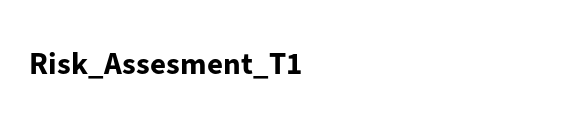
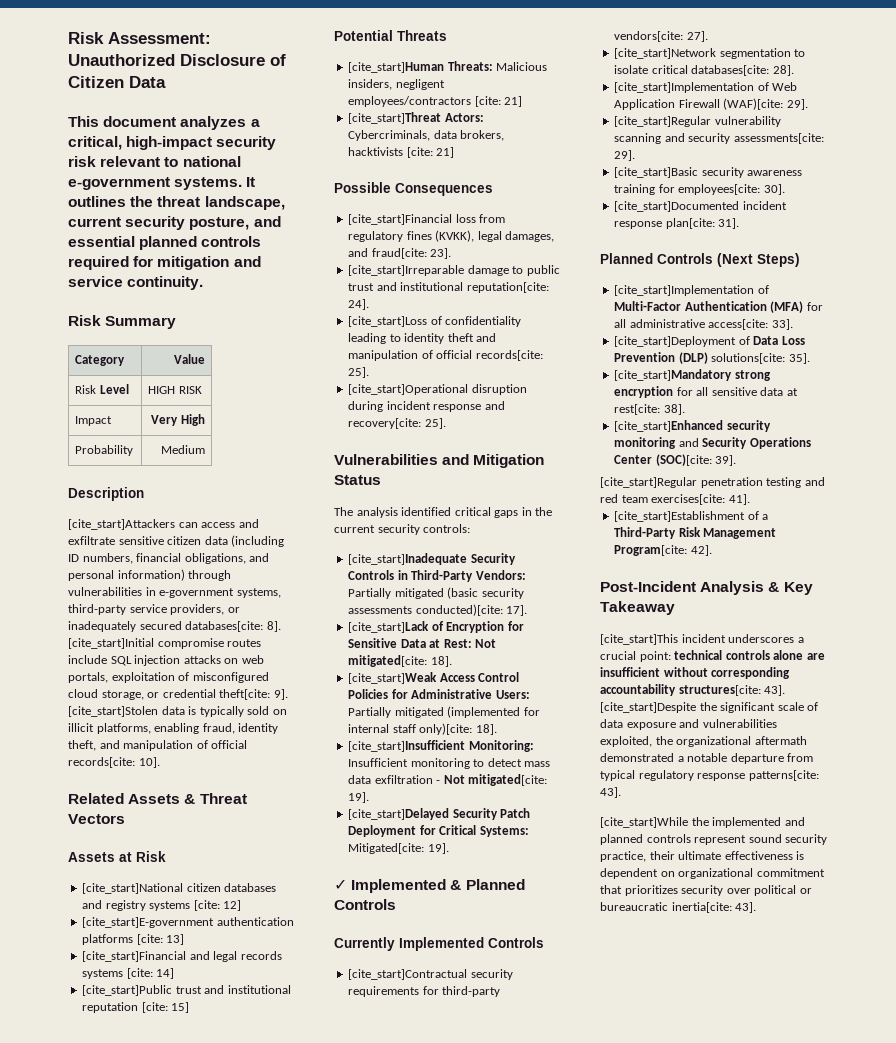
[29,52,302,79] Risk_Assesment_T1 -> [68,32,211,44] [68,54,286,66] [68,76,166,88] [68,116,260,130] [68,136,277,150] [68,156,241,167] [68,177,256,190] [68,196,285,210] [68,216,281,230] [68,236,262,250] [68,256,261,270] [68,276,204,290] [68,315,177,329] [75,355,126,366] [173,354,205,364] [75,384,129,394] [148,386,202,394] [75,416,113,426] [151,414,205,426] [75,445,134,456] [160,445,205,454] [68,487,144,501] [68,519,259,530] [68,535,285,547] [68,553,270,564] [68,569,232,581] [68,587,281,598] [68,604,240,615] [68,621,281,632] [68,638,262,649] [68,655,264,666] [68,672,269,683] [68,689,288,700] [68,706,287,717] [68,723,279,734] [68,740,248,751] [68,757,160,768] [68,793,247,804] [68,814,125,824] [68,851,166,862] [82,883,277,894] [82,900,242,911] [82,917,294,928] [82,934,185,945] [82,951,282,962] [82,968,175,979] [82,985,291,996] [82,1002,190,1013] [334,30,447,41] [348,61,548,73] [348,79,445,90] [348,96,523,107] [348,112,484,124] [348,130,505,141] [348,147,455,158] [334,182,493,196] [348,214,506,225] [348,230,555,242] [348,248,452,259] [348,265,560,276] [348,282,549,293] [348,299,370,310] [348,316,522,327] [348,333,497,344] [348,350,543,361] [348,367,370,378] [348,384,527,395] [348,401,505,412] [348,418,446,429] [334,454,545,468] [334,475,381,485] [334,507,553,518] [334,524,471,535] [348,553,516,565] [348,570,526,582] [348,587,524,599] [348,604,528,616] [348,621,524,633] [348,638,497,648] [348,655,452,667] [348,672,520,684] [348,689,530,699] [348,706,540,718] [348,723,497,735] [348,740,534,752] [348,758,551,769] [348,774,548,786] [348,792,370,803] [348,808,531,820] [348,825,529,837] [348,843,449,854] [334,879,525,893] [334,899,396,910] [334,937,544,951] [348,969,513,980] [348,986,501,997] [614,31,708,42] [614,48,806,59] [614,65,794,76] [614,82,798,93] [614,98,808,110] [614,116,781,127] [614,133,824,144] [614,150,636,161] [614,167,803,178] [614,184,785,195] [614,201,787,212] [614,218,740,229] [600,253,800,267] [614,285,769,296] [614,301,823,313] [614,319,793,330] [614,336,805,347] [614,352,810,364] [614,369,771,381] [614,386,798,398] [614,404,685,415] [614,420,771,432] [614,437,811,449] [614,454,737,466] [600,477,825,488] [600,494,750,505] [614,511,769,522] [614,527,777,539] [614,545,712,556] [600,581,813,595] [600,601,675,615] [600,634,804,645] [600,650,825,662] [600,667,791,679] [600,684,786,696] [600,702,819,713] [600,719,777,730] [600,736,807,747] [600,753,814,764] [600,770,819,781] [600,787,621,798] [600,817,805,828] [600,834,828,845] [600,851,805,862] [600,868,825,879] [600,885,812,896] [600,902,757,913] Risk Assessment: Unauthorized Disclosure of Citizen Data // This document analyzes a critical, high-impact security risk relevant to national e-government systems. It outlines the threat landscape, current security posture, and essential planned controls required for mitigation and service continuity. // Risk Summary // Category | Value // Risk Level | HIGH RISK // Impact | Very High // Probability | Medium // Description // [cite_start]Attackers can access and exfiltrate sensitive citizen data (including ID numbers, financial obligations, and personal information) through vulnerabilities in e-government systems, third-party service providers, or inadequately secured databases[cite: 8]. [cite_start]Initial compromise routes include SQL injection attacks on web portals, exploitation of misconfigured cloud storage, or credential theft[cite: 9]. [cite_start]Stolen data is typically sold on illicit platforms, enabling fraud, identity theft, and manipulation of official records[cite: 10]. // Related Assets & Threat Vectors // Assets at Risk // [cite_start]National citizen databases and registry systems [cite: 12] // [cite_start]E-government authentication platforms [cite: 13] // [cite_start]Financial and legal records systems [cite: 14] // [cite_start]Public trust and institutional reputation [cite: 15] // Potential Threats // [cite_start]Human Threats: Malicious insiders, negligent employees/contractors [cite: 21] // [cite_start]Threat Actors: Cybercriminals, data brokers, hacktivists [cite: 21] // Possible Consequences // [cite_start]Financial loss from regulatory fines (KVKK), legal damages, and fraud[cite: 23]. // [cite_start]Irreparable damage to public trust and institutional reputation[cite: 24]. // [cite_start]Loss of confidentiality leading to identity theft and manipulation of official records[cite: 25]. // [cite_start]Operational disruption during incident response and recovery[cite: 25]. // Vulnerabilities and Mitigation Status // The analysis identified critical gaps in the current security controls: // [cite_start]Inadequate Security Controls in Third-Party Vendors: Partially mitigated (basic security assessments conducted)[cite: 17]. // [cite_start]Lack of Encryption for Sensitive Data at Rest: Not mitigated[cite: 18]. // [cite_start]Weak Access Control Policies for Administrative Users: Partially mitigated (implemented for internal staff only)[cite: 18]. // [cite_start]Insufficient Monitoring: Insufficient monitoring to detect mass data exfiltration - Not mitigated[cite: 19]. // [cite_start]Delayed Security Patch Deployment for Critical Systems: Mitigated[cite: 19]. // ✓ Implemented & Planned Controls // Currently Implemented Controls // [cite_start]Contractual security requirements for third-party vendors[cite: 27]. // [cite_start]Network segmentation to isolate critical databases[cite: 28]. // [cite_start]Implementation of Web Application Firewall (WAF)[cite: 29]. // [cite_start]Regular vulnerability scanning and security assessments[cite: 29]. // [cite_start]Basic security awareness training for employees[cite: 30]. // [cite_start]Documented incident response plan[cite: 31]. // Planned Controls (Next Steps) // [cite_start]Implementation of Multi-Factor Authentication (MFA) for all administrative access[cite: 33]. // [cite_start]Deployment of Data Loss Prevention (DLP) solutions[cite: 35]. // [cite_start]Mandatory strong encryption for all sensitive data at rest[cite: 38]. // [cite_start]Enhanced security monitoring and Security Operations Center (SOC)[cite: 39]. // [cite_start]Regular penetration testing and red team exercises[cite: 41]. // [cite_start]Establishment of a Third-Party Risk Management Program[cite: 42]. // Post-Incident Analysis & Key Takeaway // [cite_start]This incident underscores a crucial point: technical controls alone are insufficient without corresponding accountability structures[cite: 43]. [cite_start]Despite the significant scale of data exposure and vulnerabilities exploited, the organizational aftermath demonstrated a notable departure from typical regulatory response patterns[cite: 43]. // [cite_start]While the implemented and planned controls represent sound security practice, their ultimate effectiveness is dependent on organizational commitment that prioritizes security over political or bureaucratic inertia[cite: 43].

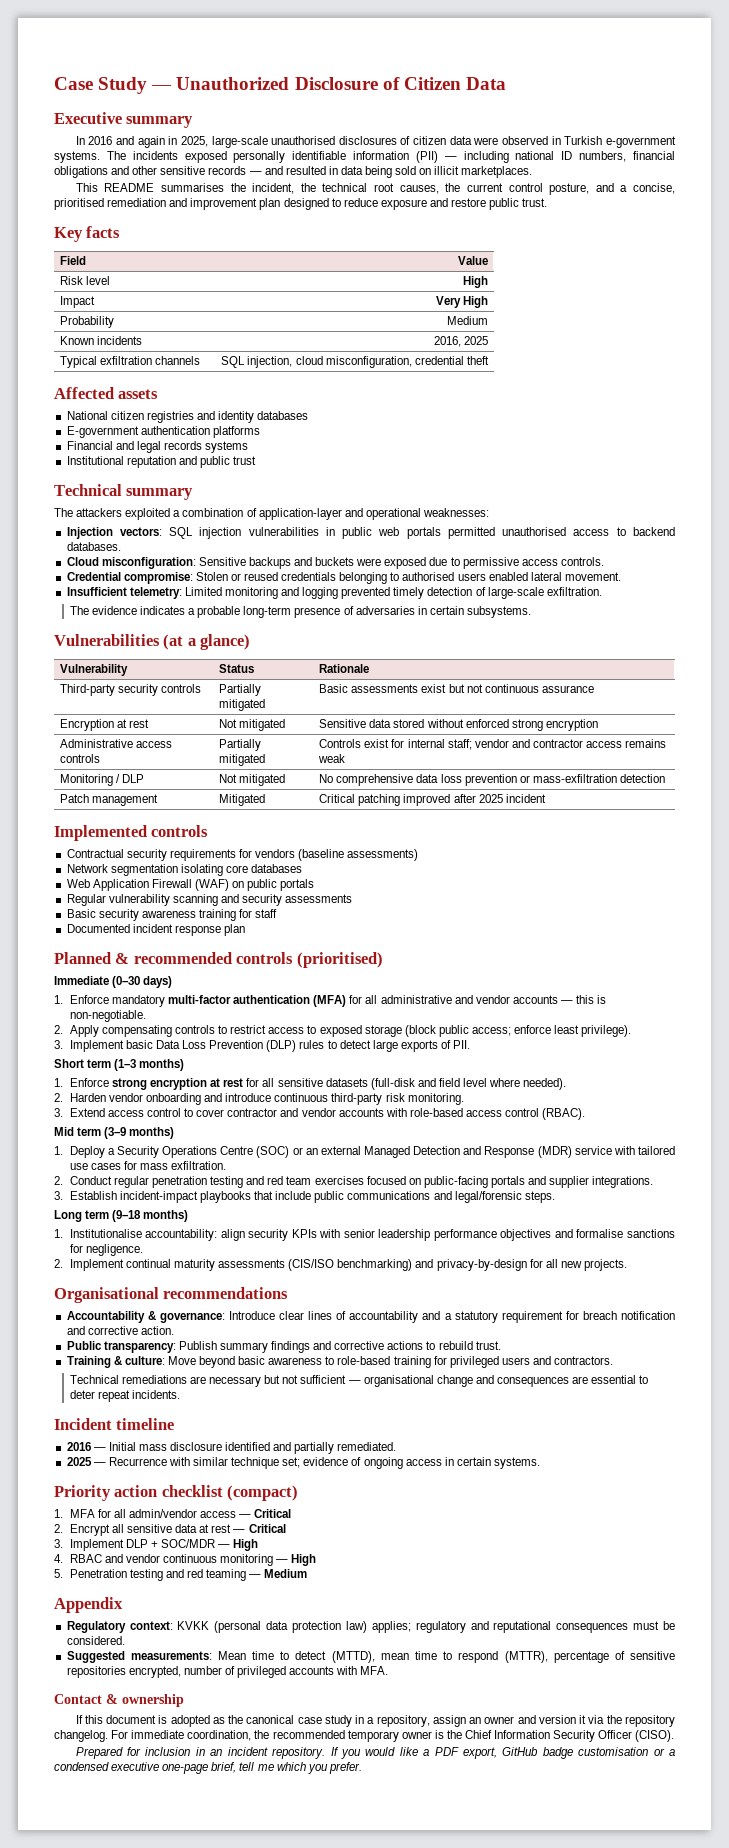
[68,32,211,44] Risk Assessment: -> [54,77,173,94] Case Study —
[68,116,260,130] [68,136,277,150] [68,156,241,167] [68,177,256,190] [68,196,285,210] [68,216,281,230] [68,236,262,250] [68,256,261,270] [68,276,204,290] [68,315,177,329] [75,355,126,366] This document analyzes a critical, high-impact security risk relevant to national e-government systems. It outlines the threat landscape, current security posture, and essential planned controls required for mitigation and service continuity. // Risk Summary // Category -> [54,112,194,128] [75,136,676,148] [54,151,675,163] [54,166,533,178] [75,183,675,195] [54,198,548,210] [54,226,121,242] [60,256,87,265] Executive summary // In 2016 and again in 2025, large-scale unauthorised disclosures of citizen data were observed in Turkish e‑government systems. The incidents exposed personally identifiable information (PII) — including national ID numbers, financial obligations and other sensitive records — and resulted in data being sold on illicit marketplaces. // This README summarises the incident, the technical root causes, the current control posture, and a concise, prioritised remediation and improvement plan designed to reduce exposure and restore public trust. // Key facts // Field
[99,384,129,394] [148,386,202,394] Level | HIGH RISK -> [86,276,111,285] [462,276,488,288] level | High
[68,487,144,501] [68,519,259,530] [68,535,285,547] [68,553,270,564] [68,569,232,581] [68,587,281,598] [68,604,240,615] [68,621,281,632] [68,638,262,649] [68,655,264,666] [68,672,269,683] [68,689,288,700] [68,706,287,717] [68,723,279,734] [68,740,248,751] [68,757,160,768] [68,793,247,804] [68,814,125,824] [68,851,166,862] [82,883,277,894] [82,900,242,911] [82,917,215,928] // Description // [cite_start]Attackers can access and exfiltrate sensitive citizen data (including ID numbers, financial obligations, and personal information) through vulnerabilities in e-government systems, third-party service providers, or inadequately secured databases[cite: 8]. [cite_start]Initial compromise routes include SQL injection attacks on web portals, exploitation of misconfigured cloud storage, or credential theft[cite: 9]. [cite_start]Stolen data is typically sold on illicit platforms, enabling fraud, identity theft, and manipulation of official records[cite: 10]. // Related Assets & Threat Vectors // Assets at Risk // [cite_start]National citizen databases and registry systems [cite: 12] // [cite_start]E-government -> [60,336,143,345] [433,336,488,347] [60,356,201,368] [221,356,489,368] [54,387,159,399] [66,411,309,423] [66,426,139,438] // Known incidents | 2016, 2025 // Typical exfiltration channels | SQL injection, cloud misconfiguration, credential theft // Affected assets // National citizen registries and identity databases // E‑government
[136,934,185,945] [82,951,187,962] [cite: 13] // [cite_start]Financial -> [66,441,113,450] // Financial
[126,968,175,979] [82,985,291,996] [82,1002,190,1013] [334,30,447,41] [348,61,548,73] [348,79,445,90] [348,96,523,107] [348,112,484,124] [348,130,505,141] [348,147,455,158] [334,182,493,196] [348,214,506,225] [348,230,555,242] [348,248,452,259] [348,265,560,276] [348,282,549,293] [348,299,370,310] [348,316,522,327] [348,333,497,344] [348,350,543,361] [348,367,370,378] [348,384,527,395] [348,401,505,412] [348,418,446,429] [334,454,545,468] [334,475,381,485] [334,507,553,518] [334,524,471,535] [348,553,516,565] [348,570,526,582] [348,587,524,599] [348,604,528,616] [348,621,524,633] [348,638,497,648] [348,655,452,667] [348,672,520,684] [348,689,530,699] [348,706,540,718] [348,723,497,735] [348,740,534,752] [348,758,551,769] [348,774,548,786] [348,792,370,803] [348,808,531,820] [348,825,529,837] [348,843,449,854] [334,879,525,893] [334,899,396,910] [334,937,544,951] [348,969,513,980] [348,986,501,997] [614,31,708,42] [614,48,806,59] [614,65,794,76] [614,82,798,93] [614,98,808,110] [614,116,712,127] [cite: 14] // [cite_start]Public trust and institutional reputation [cite: 15] // Potential Threats // [cite_start]Human Threats: Malicious insiders, negligent employees/contractors [cite: 21] // [cite_start]Threat Actors: Cybercriminals, data brokers, hacktivists [cite: 21] // Possible Consequences // [cite_start]Financial loss from regulatory fines (KVKK), legal damages, and fraud[cite: 23]. // [cite_start]Irreparable damage to public trust and institutional reputation[cite: 24]. // [cite_start]Loss of confidentiality leading to identity theft and manipulation of official records[cite: 25]. // [cite_start]Operational disruption during incident response and recovery[cite: 25]. // Vulnerabilities and Mitigation Status // The analysis identified critical gaps in the current security controls: // [cite_start]Inadequate Security Controls in Third-Party Vendors: Partially mitigated (basic security assessments conducted)[cite: 17]. // [cite_start]Lack of Encryption for Sensitive Data at Rest: Not mitigated[cite: 18]. // [cite_start]Weak Access Control Policies for Administrative Users: Partially mitigated (implemented for internal staff only)[cite: 18]. // [cite_start]Insufficient Monitoring: Insufficient monitoring to detect mass data exfiltration - Not mitigated[cite: 19]. // [cite_start]Delayed Security Patch Deployment for Critical Systems: Mitigated[cite: 19]. // ✓ Implemented & Planned Controls // Currently Implemented Controls // [cite_start]Contractual security requirements for third-party vendors[cite: 27]. // [cite_start]Network segmentation to isolate critical databases[cite: 28]. // [cite_start]Implementation of Web Application Firewall (WAF)[cite: 29]. // [cite_start]Regular -> [66,456,257,468] [54,484,194,500] [54,508,489,520] [66,527,675,539] [66,542,121,551] [66,557,604,569] [66,572,621,584] [66,587,602,599] [69,606,531,618] [54,634,251,650] [60,664,129,676] [219,664,255,673] [319,664,370,673] [60,684,202,696] [219,684,262,696] [219,699,266,711] [319,684,594,693] [60,719,150,731] [219,719,286,731] [319,719,598,731] [60,739,173,748] [60,754,101,763] [219,739,262,751] [219,754,266,766] [319,739,667,750] [318,754,346,763] [60,774,145,786] [219,774,286,786] [319,774,665,786] [60,794,159,806] [219,794,266,806] [319,794,546,806] [54,825,209,841] [66,849,419,861] [66,864,303,876] [66,879,315,891] [66,894,106,906] // Institutional reputation and public trust // Technical summary // The attackers exploited a combination of application‑layer and operational weaknesses: // Injection vectors: SQL injection vulnerabilities in public web portals permitted unauthorised access to backend databases. // Cloud misconfiguration: Sensitive backups and buckets were exposed due to permissive access controls. // Credential compromise: Stolen or reused credentials belonging to authorised users enabled lateral movement. // Insufficient telemetry: Limited monitoring and logging prevented timely detection of large‑scale exfiltration. // The evidence indicates a probable long‑term presence of adversaries in certain subsystems. // Vulnerabilities (at a glance) // Vulnerability | Status | Rationale // Third‑party security controls | Partially mitigated | Basic assessments exist but not continuous assurance // Encryption at rest | Not mitigated | Sensitive data stored without enforced strong encryption // Administrative access controls | Partially mitigated | Controls exist for internal staff; vendor and contractor access remains weak // Monitoring / DLP | Not mitigated | No comprehensive data loss prevention or mass‑exfiltration detection // Patch management | Mitigated | Critical patching improved after 2025 incident // Implemented controls // Contractual security requirements for vendors (baseline assessments) // Network segmentation isolating core databases // Web Application Firewall (WAF) on public portals // Regular
[733,133,824,144] [614,150,636,161] [614,167,699,178] assessments[cite: 29]. // [cite_start]Basic -> [285,894,353,903] [66,909,96,918] assessments // Basic
[678,184,785,195] [614,201,787,212] [614,218,740,229] [600,253,800,267] [614,285,769,296] [614,301,823,313] [614,319,793,330] [614,336,805,347] [614,352,810,364] [614,369,771,381] [614,386,798,398] [614,404,685,415] [614,420,771,432] [614,437,811,449] [614,454,737,466] [600,477,697,488] employees[cite: 30]. // [cite_start]Documented incident response plan[cite: 31]. // Planned Controls (Next Steps) // [cite_start]Implementation of Multi-Factor Authentication (MFA) for all administrative access[cite: 33]. // [cite_start]Deployment of Data Loss Prevention (DLP) solutions[cite: 35]. // [cite_start]Mandatory strong encryption for all sensitive data at rest[cite: 38]. // [cite_start]Enhanced security monitoring and Security Operations Center (SOC)[cite: 39]. // [cite_start]Regular -> [255,909,278,918] [66,924,245,936] [54,952,383,968] [54,976,173,988] [54,995,607,1007] [69,1010,146,1022] [54,1025,632,1037] [54,1040,471,1052] [54,1059,185,1071] [54,1078,567,1090] [54,1093,464,1105] [54,1108,586,1120] [54,1127,175,1139] [54,1146,675,1158] [69,1161,227,1170] [54,1176,149,1188] staff // Documented incident response plan // Planned & recommended controls (prioritised) // Immediate (0–30 days) // 1. Enforce mandatory multi‑factor authentication (MFA) for all administrative and vendor accounts — this is non‑negotiable. // 2. Apply compensating controls to restrict access to exposed storage (block public access; enforce least privilege). // 3. Implement basic Data Loss Prevention (DLP) rules to detect large exports of PII. // Short term (1–3 months) // 1. Enforce strong encryption at rest for all sensitive datasets (full‑disk and field level where needed). // 2. Harden vendor onboarding and introduce continuous third‑party risk monitoring. // 3. Extend access control to cover contractor and vendor accounts with role‑based access control (RBAC). // Mid term (3–9 months) // 1. Deploy a Security Operations Centre (SOC) or an external Managed Detection and Response (MDR) service with tailored use cases for mass exfiltration. // 2. Conduct regular
[651,494,750,505] [614,511,769,522] [614,527,777,539] [614,545,712,556] [600,581,813,595] [600,601,675,615] [600,634,804,645] [600,650,825,662] [600,667,791,679] [600,684,786,696] [600,702,819,713] [600,719,777,730] [600,736,807,747] [600,753,814,764] [600,770,819,781] [600,787,621,798] [600,817,805,828] [600,834,828,845] [600,851,805,862] [600,868,825,879] [600,885,812,896] [600,902,757,913] exercises[cite: 41]. // [cite_start]Establishment of a Third-Party Risk Management Program[cite: 42]. // Post-Incident Analysis & Key Takeaway // [cite_start]This incident underscores a crucial point: technical controls alone are insufficient without corresponding accountability structures[cite: 43]. [cite_start]Despite the significant scale of data exposure and vulnerabilities exploited, the organizational aftermath demonstrated a notable departure from typical regulatory response patterns[cite: 43]. // [cite_start]While the implemented and planned controls represent sound security practice, their ultimate effectiveness is dependent on organizational commitment that prioritizes security over political or bureaucratic inertia[cite: 43]. -> [314,1176,654,1188] [54,1191,555,1203] [54,1210,189,1222] [54,1229,675,1241] [69,1244,143,1256] [54,1259,627,1271] [54,1287,289,1303] [66,1311,675,1323] [66,1326,174,1335] [66,1341,501,1353] [66,1356,614,1368] [69,1375,649,1387] [69,1390,180,1402] [54,1418,175,1430] [66,1442,397,1454] [66,1457,541,1469] [54,1485,299,1501] [54,1509,292,1518] [54,1524,286,1536] [54,1539,259,1551] [54,1554,317,1566] [54,1569,308,1581] [54,1597,123,1613] [66,1621,676,1633] [66,1636,125,1645] [66,1651,675,1663] [66,1666,389,1678] [54,1694,184,1707] [75,1715,675,1727] [54,1730,675,1742] [75,1747,675,1759] [54,1762,362,1774] exercises focused on public‑facing portals and supplier integrations. // 3. Establish incident‑impact playbooks that include public communications and legal/forensic steps. // Long term (9–18 months) // 1. Institutionalise accountability: align security KPIs with senior leadership performance objectives and formalise sanctions for negligence. // 2. Implement continual maturity assessments (CIS/ISO benchmarking) and privacy‑by‑design for all new projects. // Organisational recommendations // Accountability & governance: Introduce clear lines of accountability and a statutory requirement for breach notification and corrective action. // Public transparency: Publish summary findings and corrective actions to rebuild trust. // Training & culture: Move beyond basic awareness to role‑based training for privileged users and contractors. // Technical remediations are necessary but not sufficient — organisational change and consequences are essential to deter repeat incidents. // Incident timeline // 2016 — Initial mass disclosure identified and partially remediated. // 2025 — Recurrence with similar technique set; evidence of ongoing access in certain systems. // Priority action checklist (compact) // 1. MFA for all admin/vendor access — Critical // 2. Encrypt all sensitive data at rest — Critical // 3. Implement DLP + SOC/MDR — High // 4. RBAC and vendor continuous monitoring — High // 5. Penetration testing and red teaming — Medium // Appendix // Regulatory context: KVKK (personal data protection law) applies; regulatory and reputational consequences must be considered. // Suggested measurements: Mean time to detect (MTTD), mean time to respond (MTTR), percentage of sensitive repositories encrypted, number of privileged accounts with MFA. // Contact & ownership // If this document is adopted as the canonical case study in a repository, assign an owner and version it via the repository changelog. For immediate coordination, the recommended temporary owner is the Chief Information Security Officer (CISO). // Prepared for inclusion in an incident repository. If you would like a PDF export, GitHub badge customisation or a condensed executive one‑page brief, tell me which you prefer.

